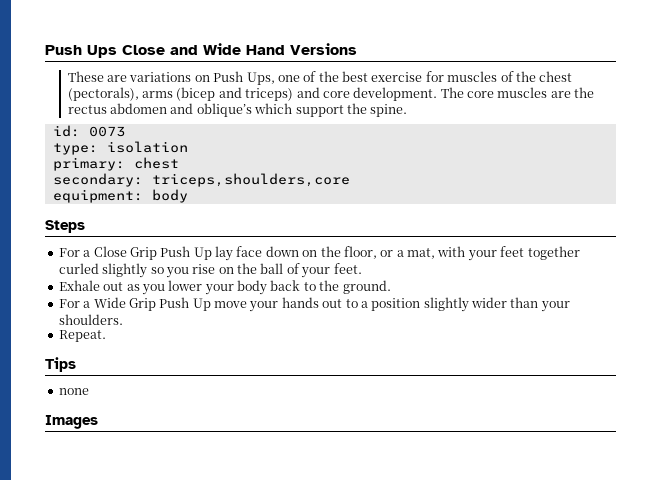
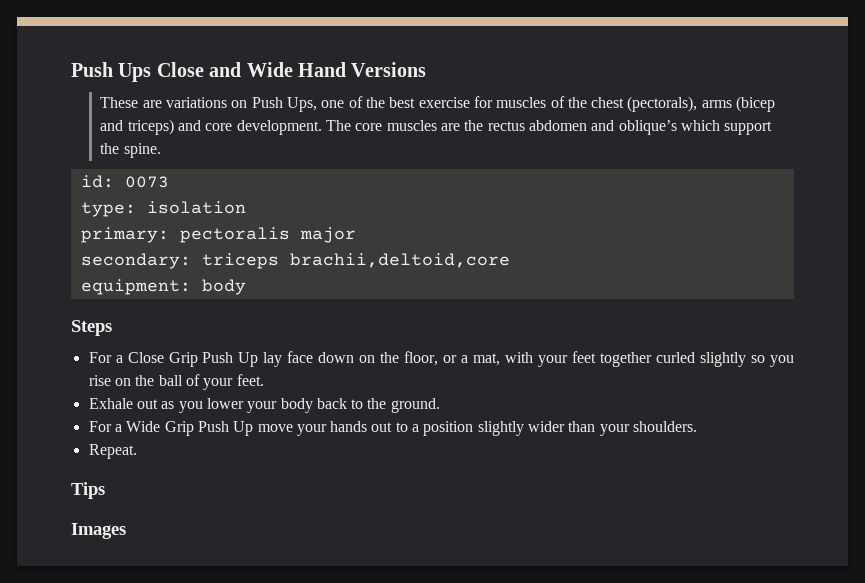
[133,157,179,169] chest -> [179,227,356,243] pectoralis major
[151,173,350,187] triceps,shoulders,core -> [201,253,510,269] triceps brachii,deltoid,core
[58,388,89,395] // none -> (105, 490) none

